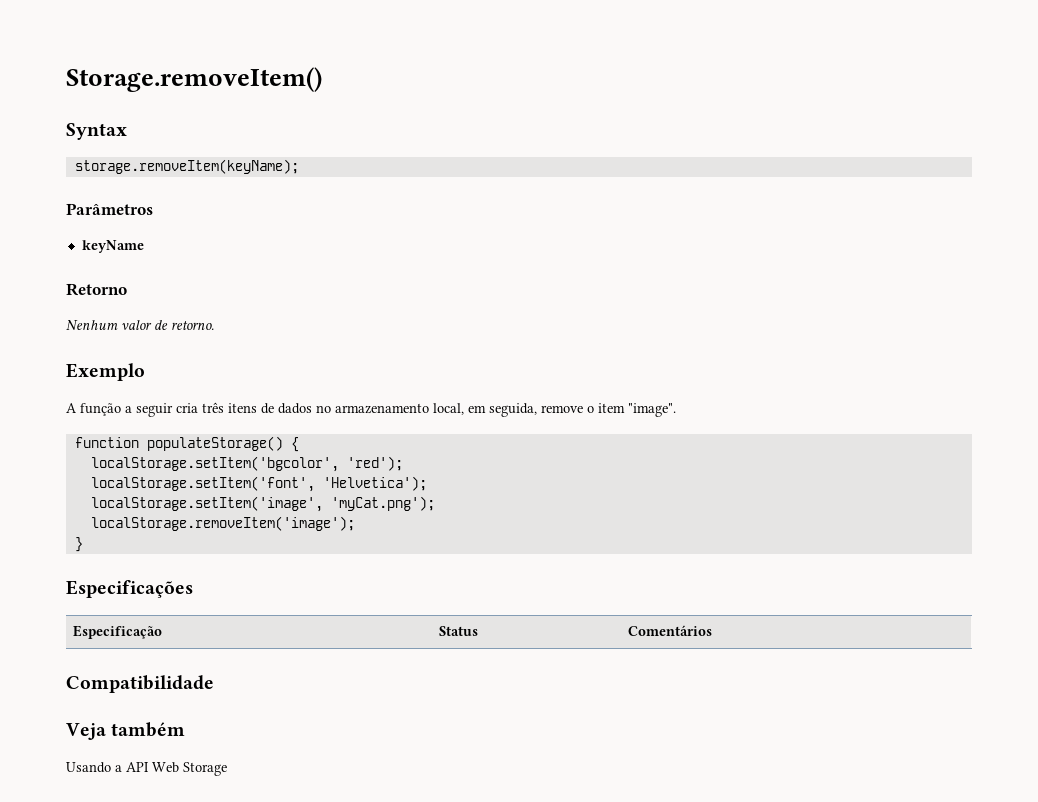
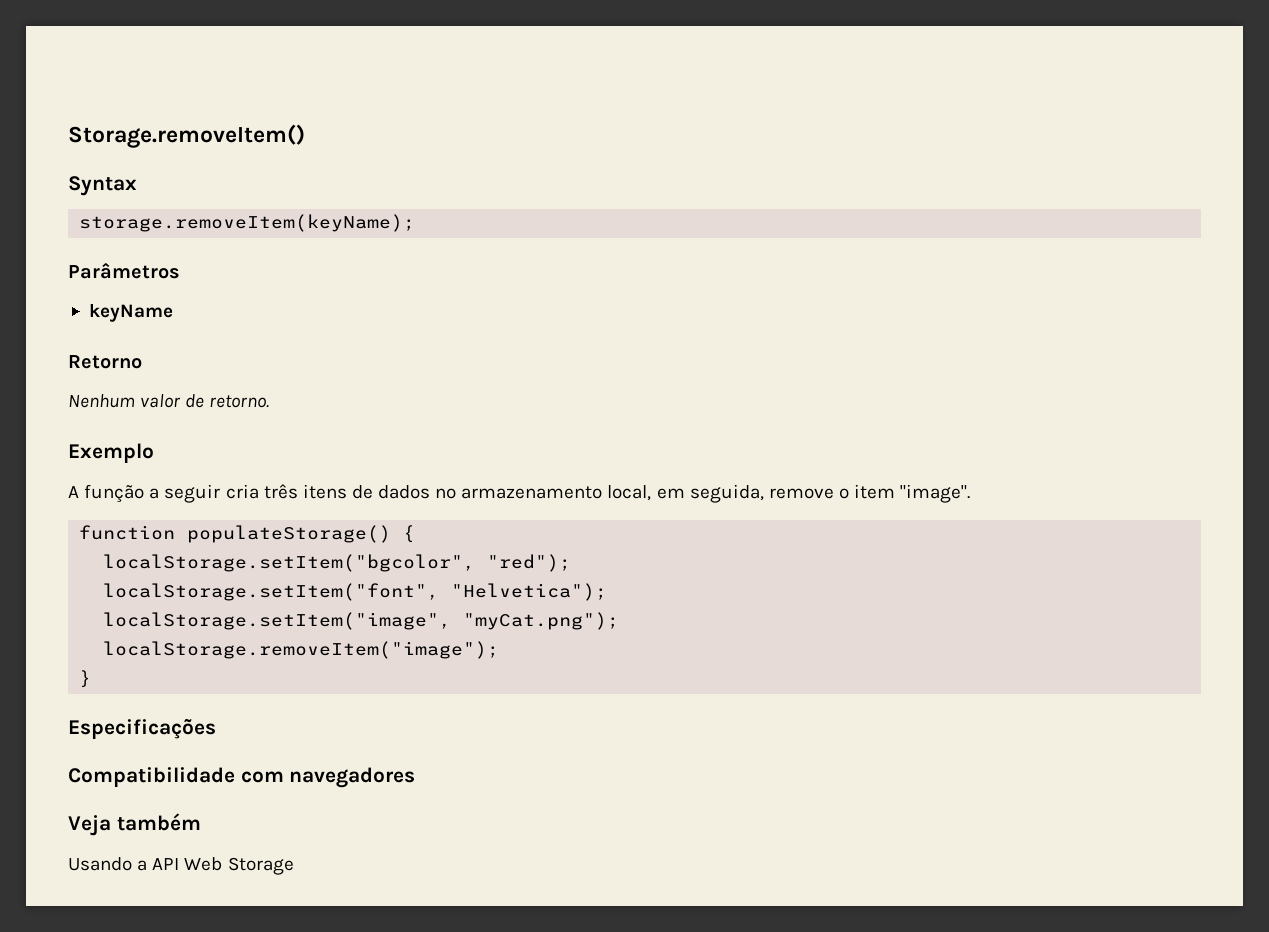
[90,456,403,472] [90,476,427,492] [90,496,435,512] [90,516,355,531] localStorage.setItem('bgcolor', 'red'); // localStorage.setItem('font', 'Helvetica'); // localStorage.setItem('image', 'myCat.png'); // localStorage.removeItem('image'); -> [103,554,572,572] [103,583,608,601] [103,612,620,630] [103,641,500,659] localStorage.setItem("bgcolor", "red"); // localStorage.setItem("font", "Helvetica"); // localStorage.setItem("image", "myCat.png"); // localStorage.removeItem("image");
[72,625,162,639] [438,626,478,636] [627,625,712,636] // Especificação | Status | Comentários -> (216, 728) none
(214, 684) none -> [240,767,416,788] com navegadores

